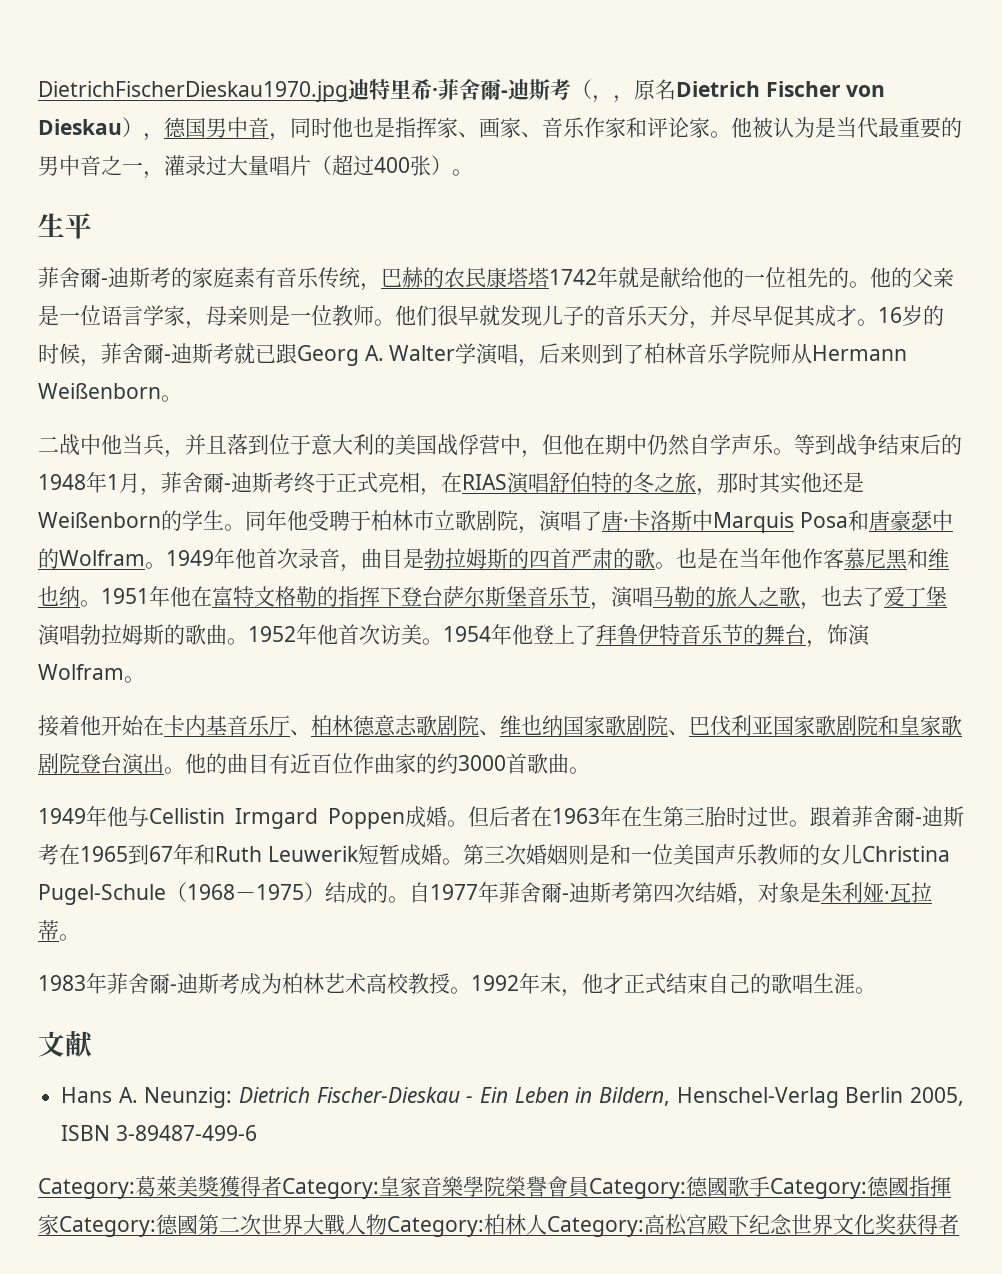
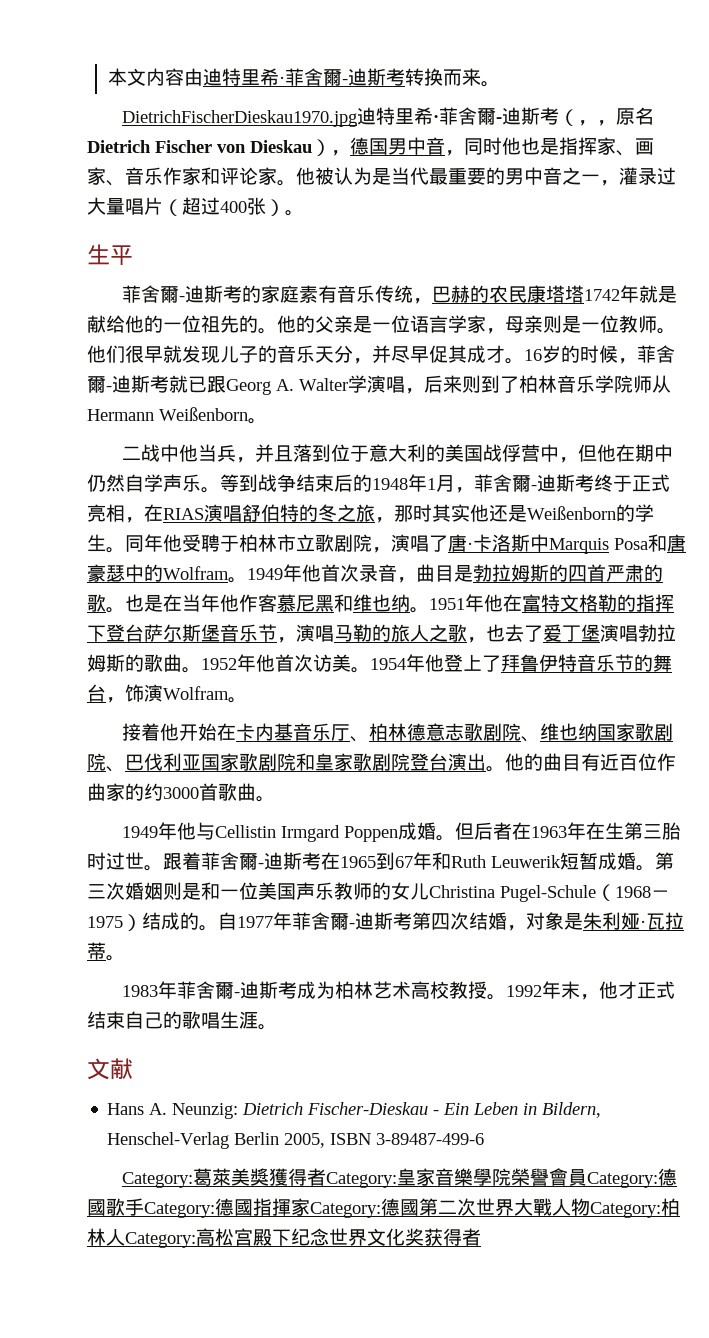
(38, 91) none -> [107,68,500,87] 本文内容由迪特里希·菲舍爾-迪斯考转换而来。 //

